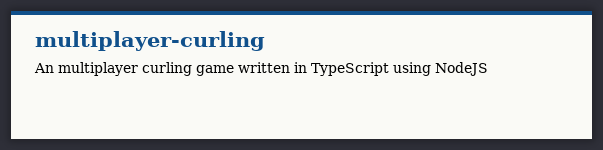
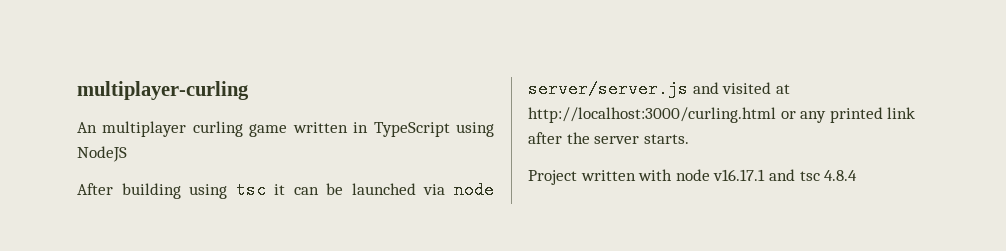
(488, 69) none -> [77,181,494,199] [528,80,790,98] [528,107,916,123] [528,132,689,144] [528,169,858,185] // After building using tsc it can be launched via node server/server.js and visited at http://localhost:3000/curling.html or any printed link after the server starts. // Project written with node v16.17.1 and tsc 4.8.4

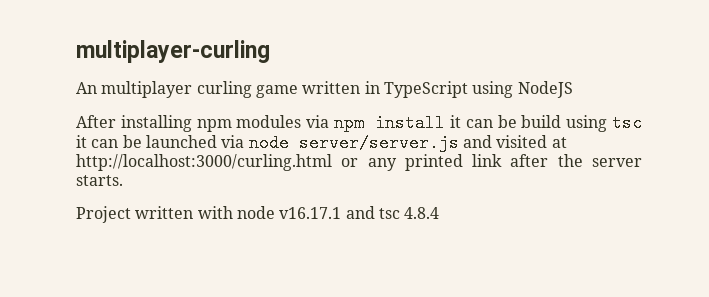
[121,183,181,199] building -> [120,114,562,132] installing npm modules via npm install it can be build

